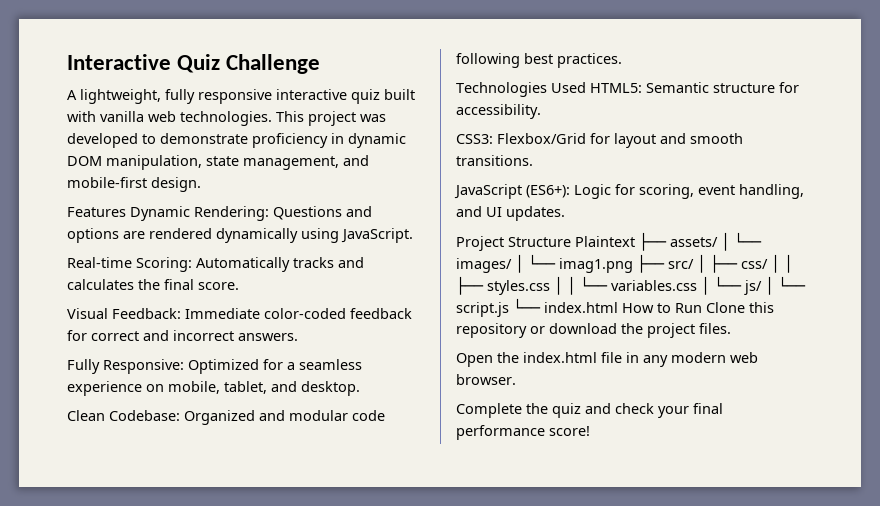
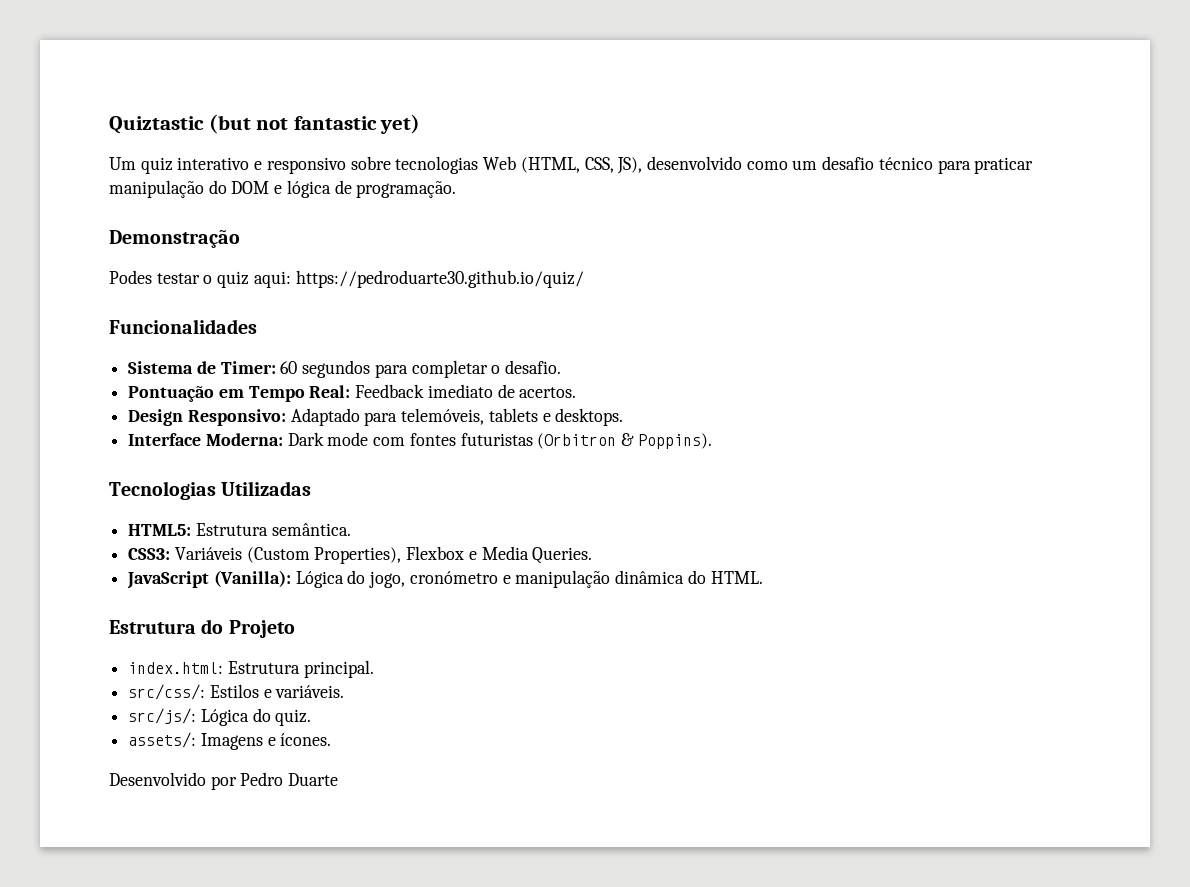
[67,54,321,74] [67,89,415,104] [67,111,386,126] [67,133,406,148] [67,155,369,170] [67,177,201,192] [67,206,372,221] [67,228,413,243] [67,257,364,272] [67,279,239,290] [67,308,412,319] [67,330,298,341] [67,359,362,374] [67,381,360,396] [67,410,385,425] [456,53,622,68] [456,82,799,97] [456,104,541,119] [456,133,743,148] [456,155,533,166] [454,184,804,199] [456,206,565,221] [456,232,762,251] [456,254,793,273] [456,276,806,295] [456,298,774,317] [456,323,731,338] [456,352,758,367] [456,374,516,385] [456,403,723,418] [456,425,590,440] Interactive Quiz Challenge // A lightweight, fully responsive interactive quiz built with vanilla web technologies. This project was developed to demonstrate proficiency in dynamic DOM manipulation, state management, and mobile-first design. // Features Dynamic Rendering: Questions and options are rendered dynamically using JavaScript. // Real-time Scoring: Automatically tracks and calculates the final score. // Visual Feedback: Immediate color-coded feedback for correct and incorrect answers. // Fully Responsive: Optimized for a seamless experience on mobile, tablet, and desktop. // Clean Codebase: Organized and modular code following best practices. // Technologies Used HTML5: Semantic structure for accessibility. // CSS3: Flexbox/Grid for layout and smooth transitions. // JavaScript (ES6+): Logic for scoring, event handling, and UI updates. // Project Structure Plaintext ├── assets/ │ └── images/ │ └── imag1.png ├── src/ │ ├── css/ │ │ ├── styles.css │ │ └── variables.css │ └── js/ │ └── script.js └── index.html How to Run Clone this repository or download the project files. // Open the index.html file in any modern web browser. // Complete the quiz and check your final performance score! -> [109,114,421,134] [109,156,1034,174] [109,180,457,198] [109,230,240,248] [109,270,584,288] [109,319,257,334] [128,360,562,378] [128,384,577,402] [128,408,624,426] [128,432,712,449] [109,481,312,500] [128,523,351,536] [128,546,593,564] [127,570,763,589] [109,619,295,638] [128,660,374,678] [128,684,345,700] [128,708,312,726] [128,732,332,750] [109,772,339,790] Quiztastic (but not fantastic yet) // Um quiz interativo e responsivo sobre tecnologias Web (HTML, CSS, JS), desenvolvido como um desafio técnico para praticar manipulação do DOM e lógica de programação. // Demonstração // Podes testar o quiz aqui: https://pedroduarte30.github.io/quiz/ // Funcionalidades // Sistema de Timer: 60 segundos para completar o desafio. // Pontuação em Tempo Real: Feedback imediato de acertos. // Design Responsivo: Adaptado para telemóveis, tablets e desktops. // Interface Moderna: Dark mode com fontes futuristas (Orbitron & Poppins). // Tecnologias Utilizadas // HTML5: Estrutura semântica. // CSS3: Variáveis (Custom Properties), Flexbox e Media Queries. // JavaScript (Vanilla): Lógica do jogo, cronómetro e manipulação dinâmica do HTML. // Estrutura do Projeto // index.html: Estrutura principal. // src/css/: Estilos e variáveis. // src/js/: Lógica do quiz. // assets/: Imagens e ícones. // Desenvolvido por Pedro Duarte

